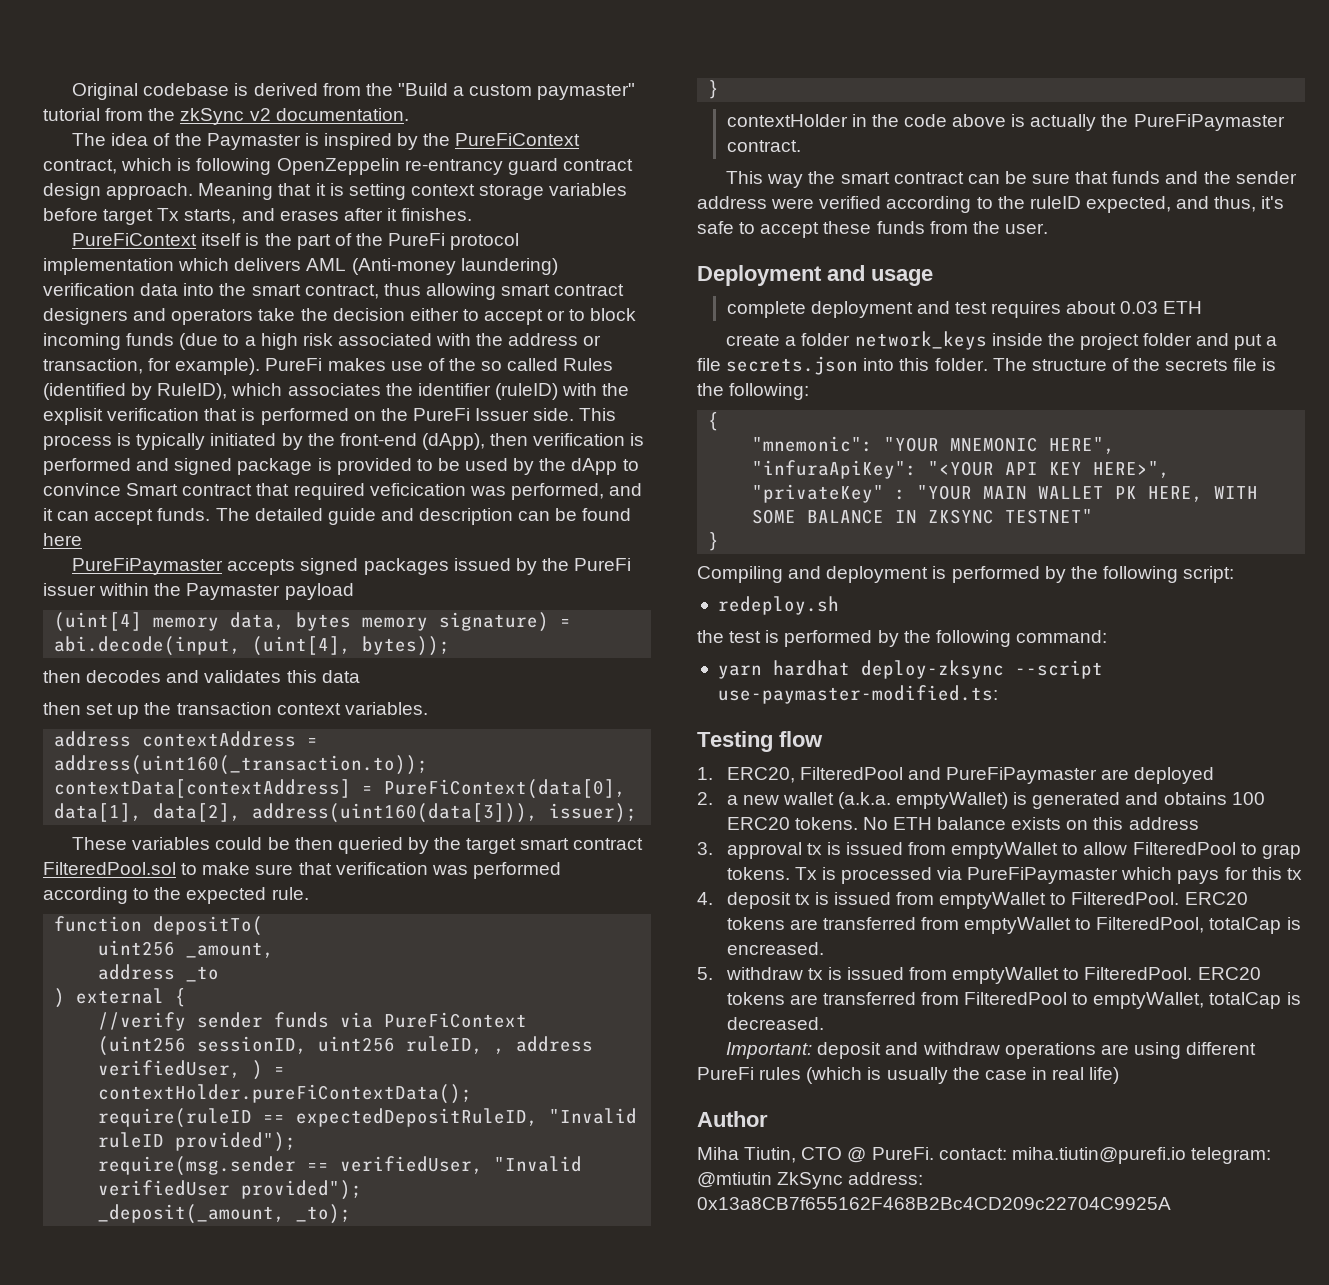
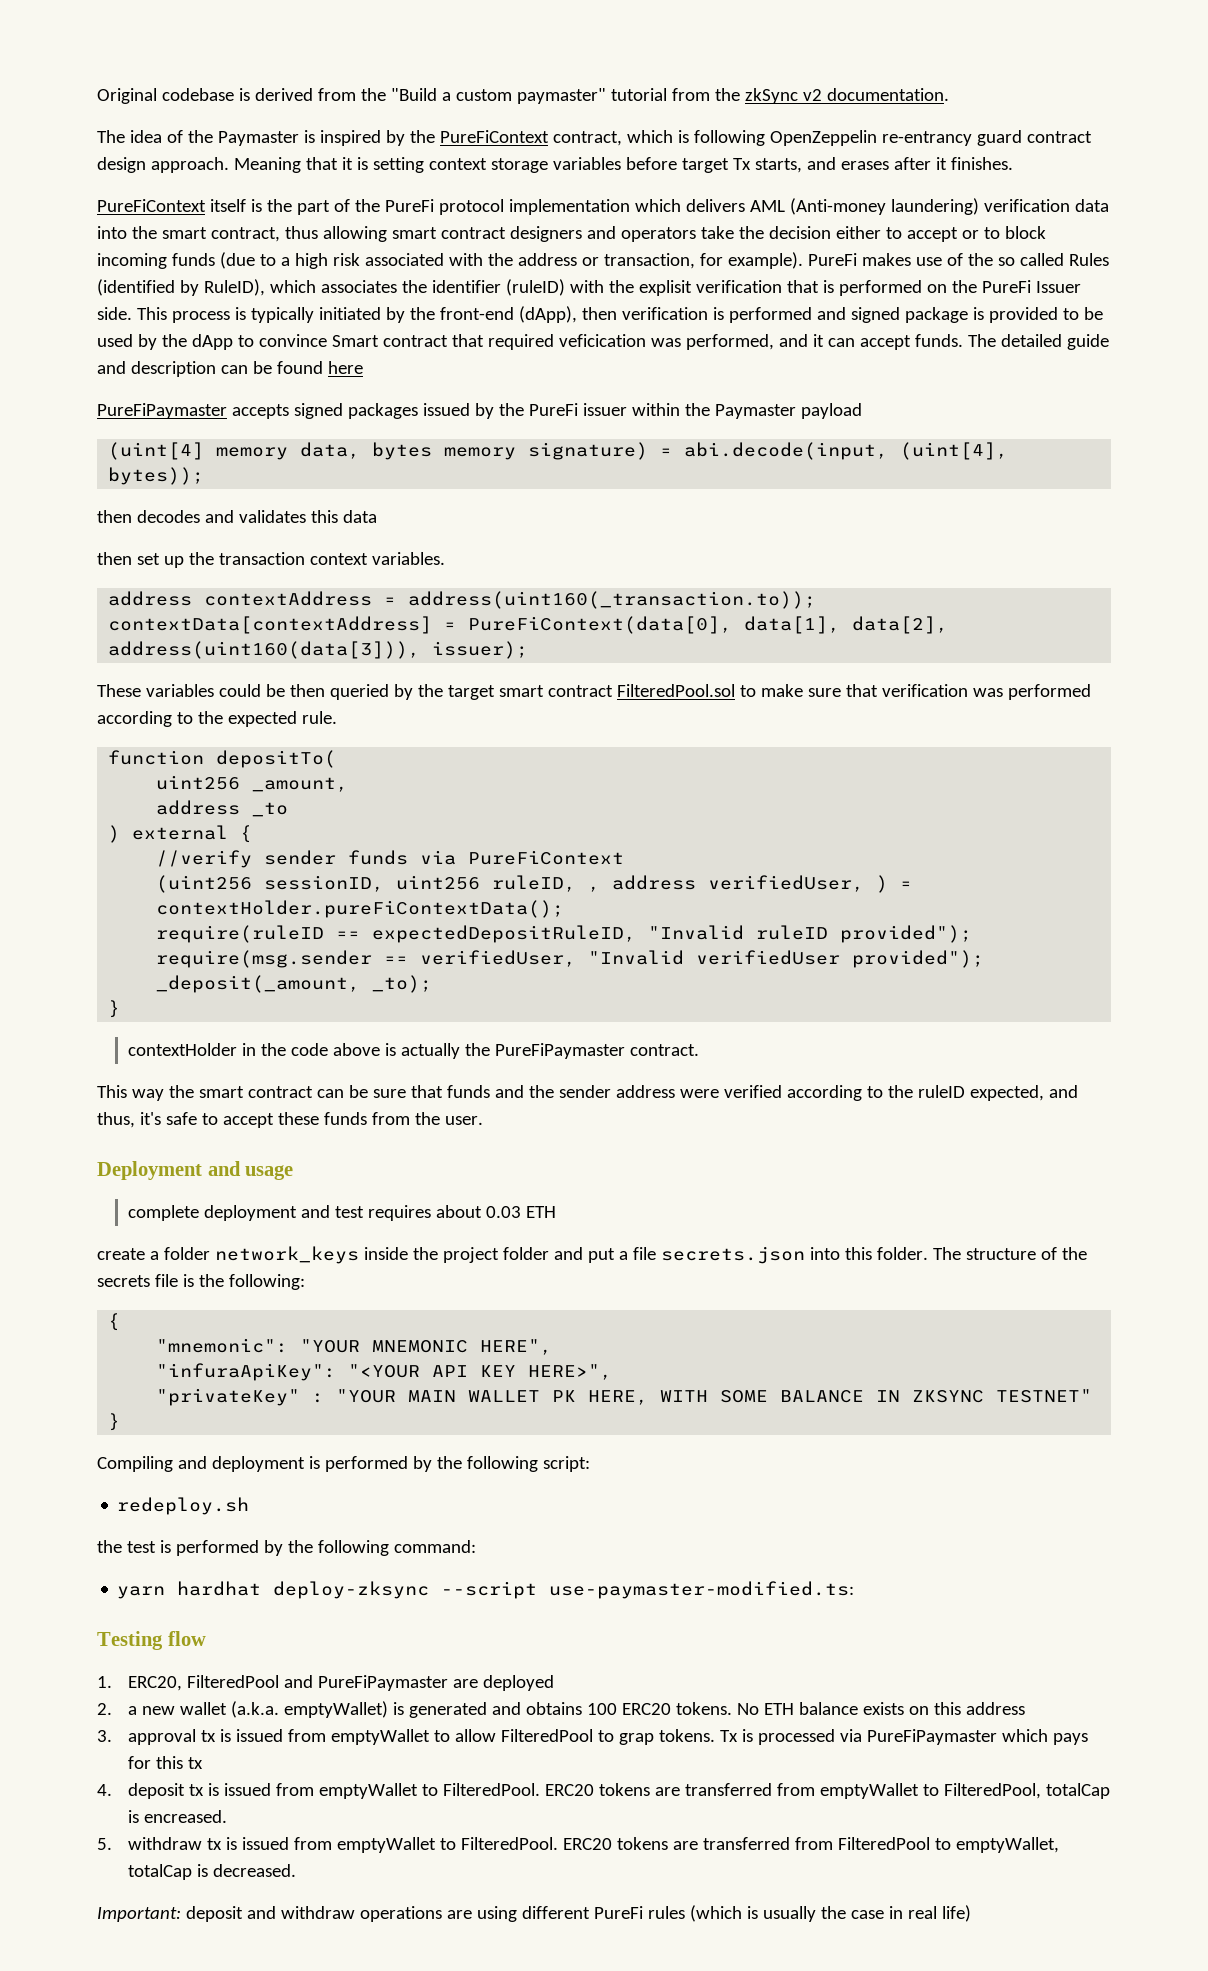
[697,1111,768,1127] [697,1147,1271,1164] [697,1172,924,1189] [697,1197,1171,1210] // Author // Miha Tiutin, CTO @ PureFi. contact: miha.tiutin@purefi.io telegram: @mtiutin ZkSync address: 0x13a8CB7f655162F468B2Bc4CD209c22704C9925A -> (971, 1913) none

